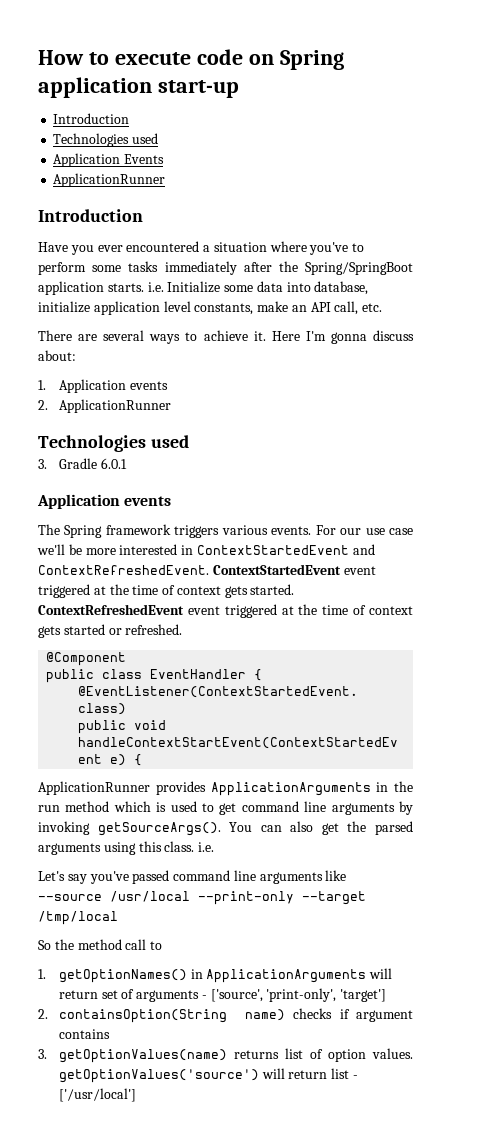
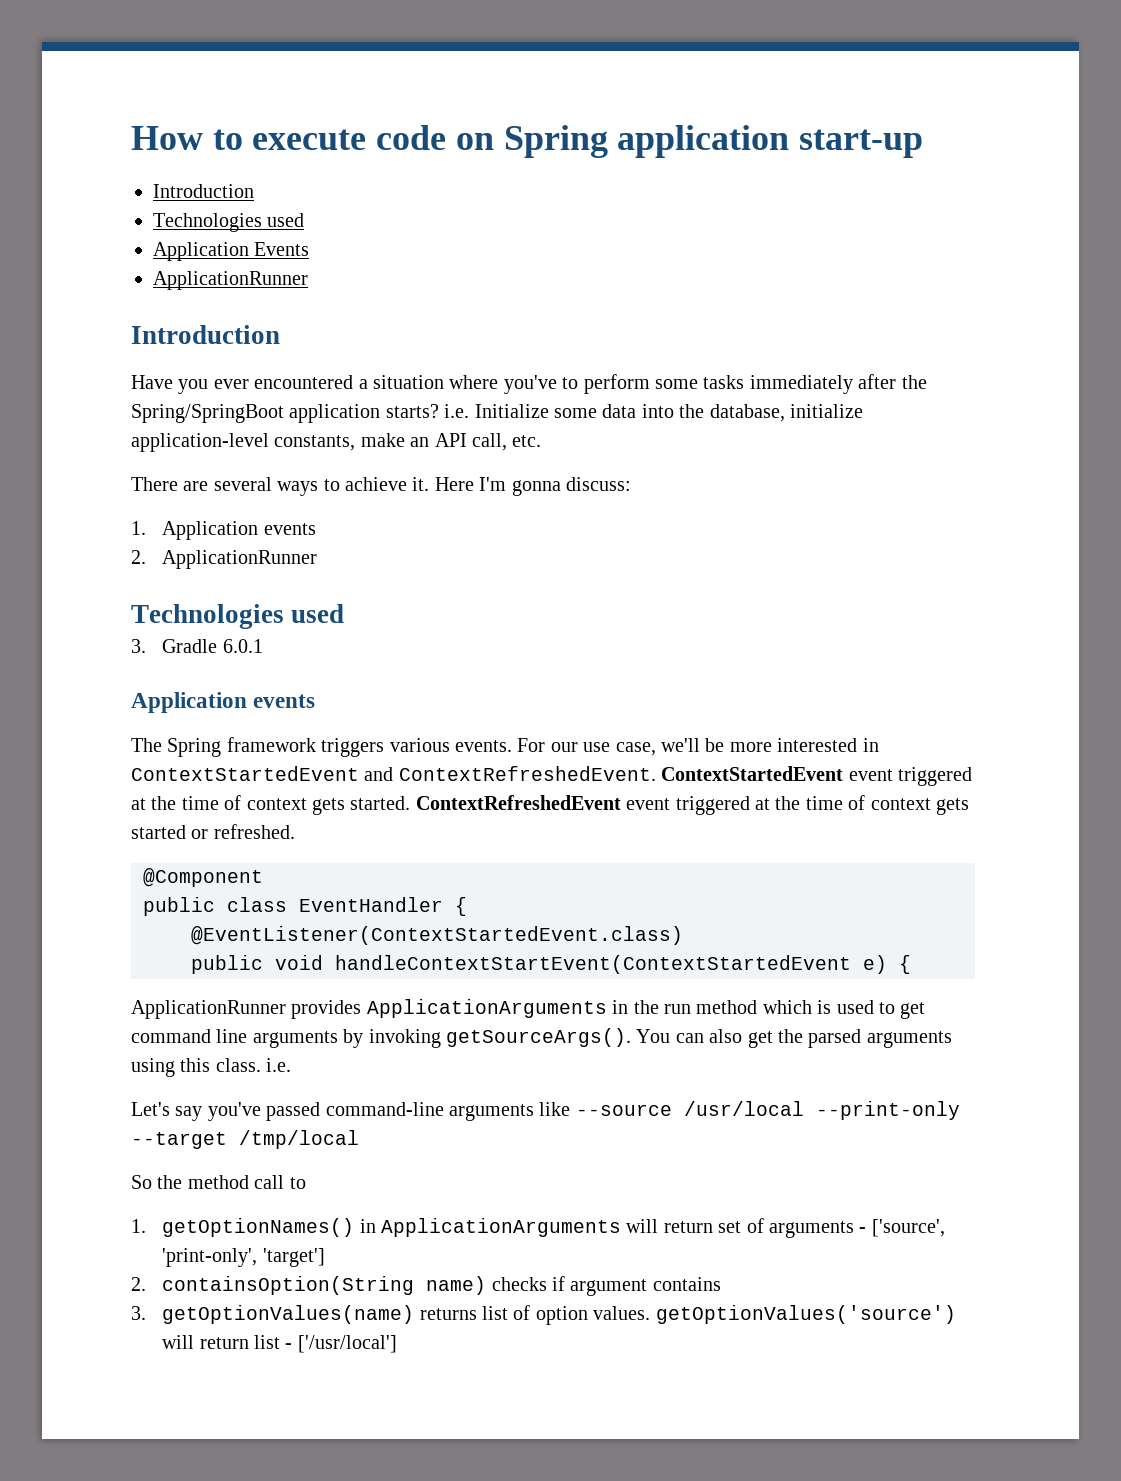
[107,283,144,292] starts. -> [385,404,439,418] starts?
(311, 287) none -> [679,404,705,418] the
[93,301,191,315] application level -> [131,433,269,452] application-level
[373,330,415,341] [38,350,76,361] discuss about: -> [565,477,631,491] discuss:
[389,528,414,535] case -> [615,742,656,756] case,
[173,870,256,881] command line -> [325,1102,444,1116] command-line

